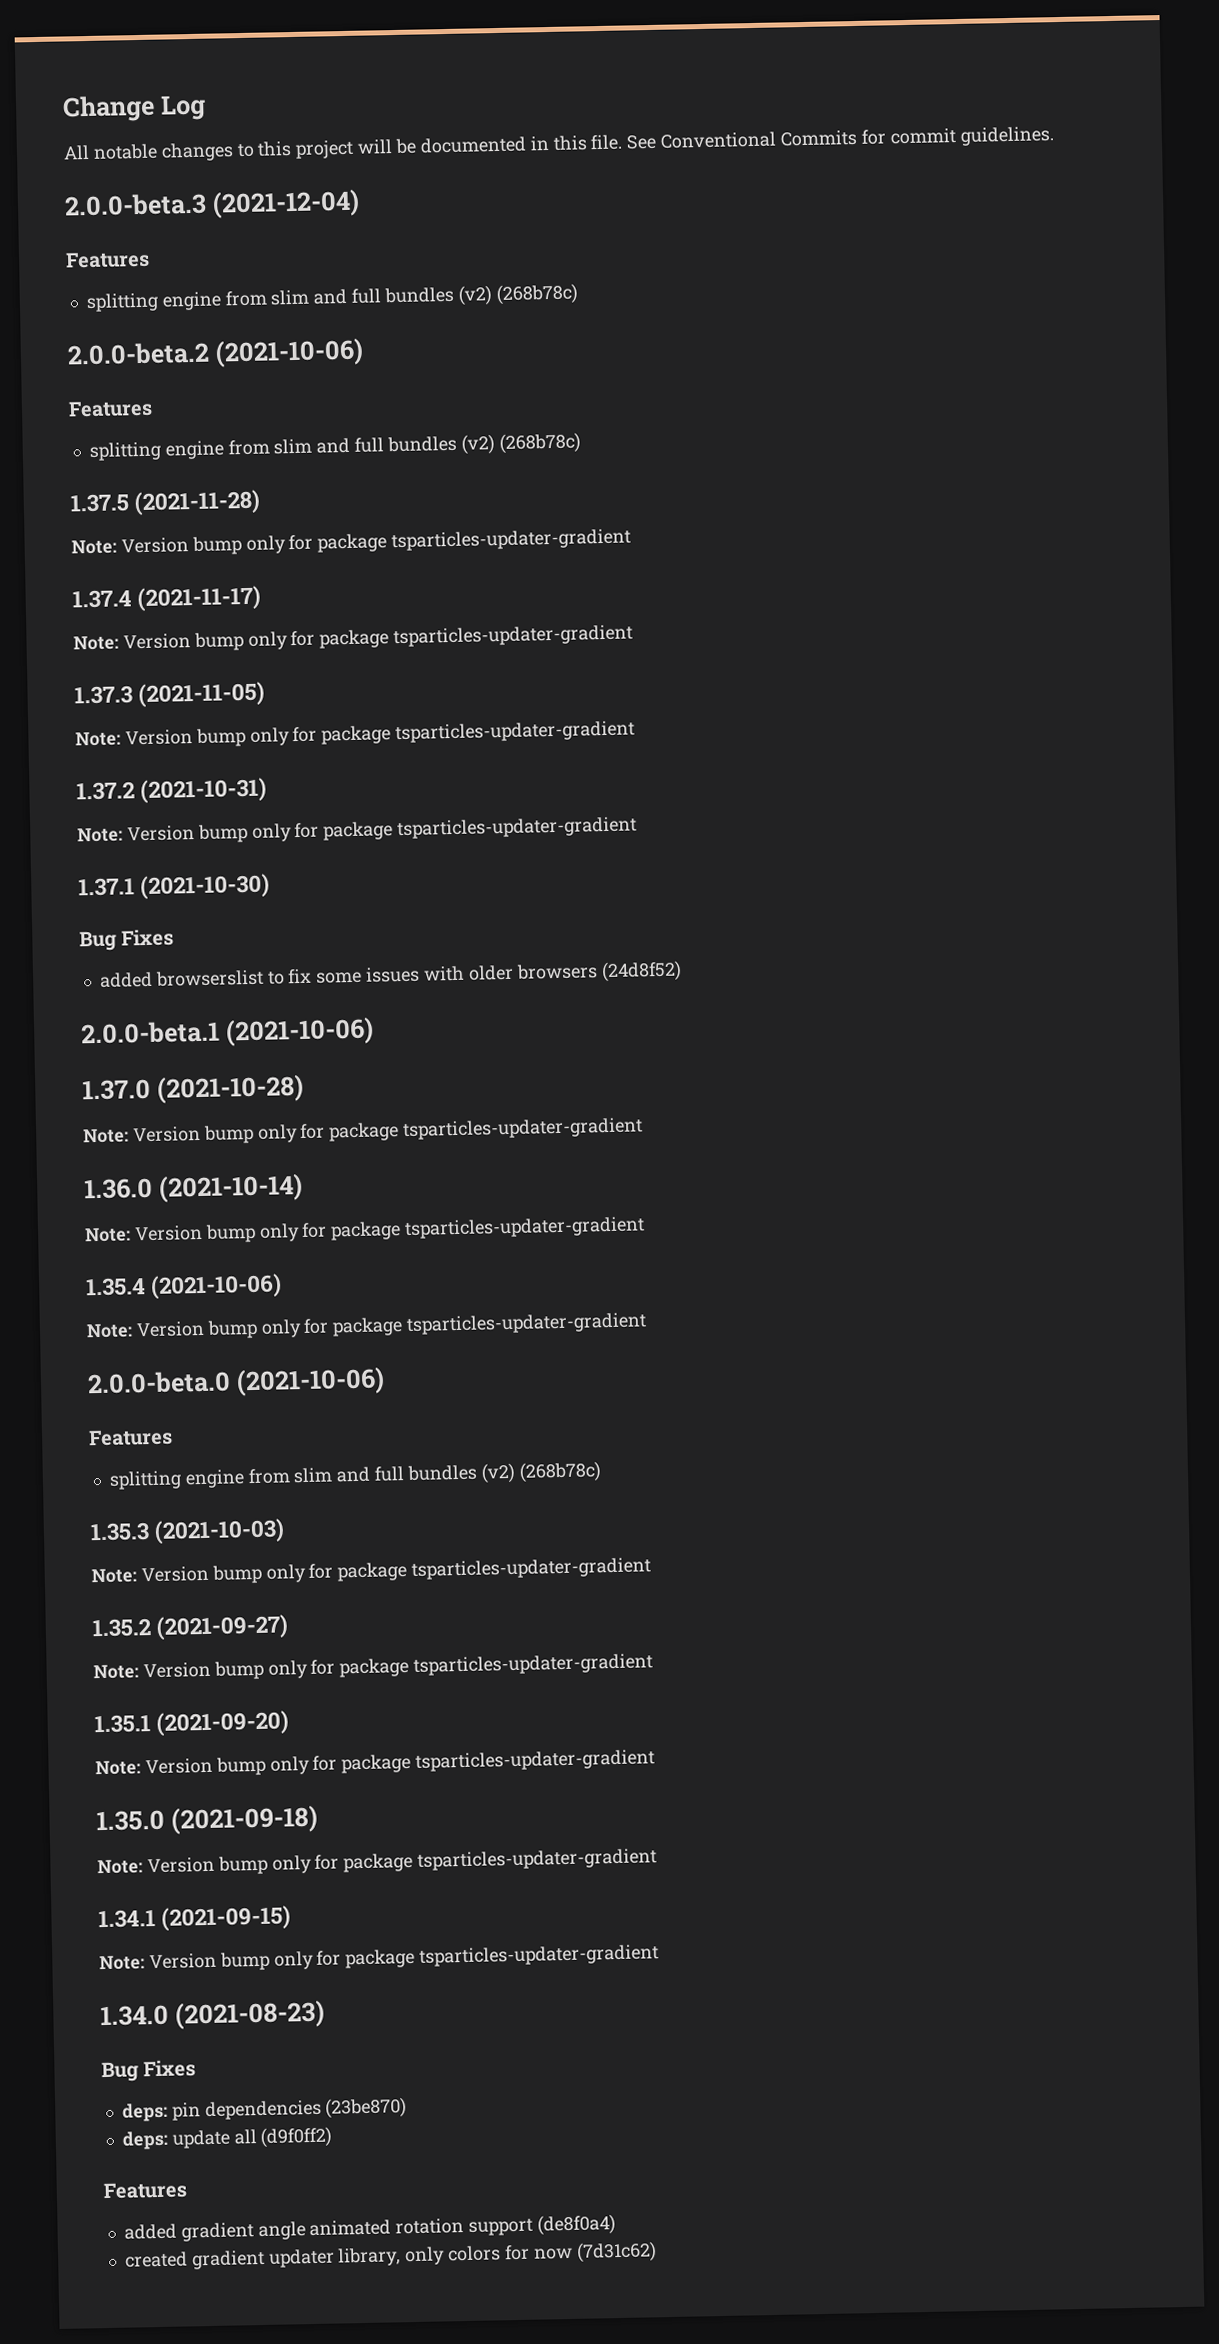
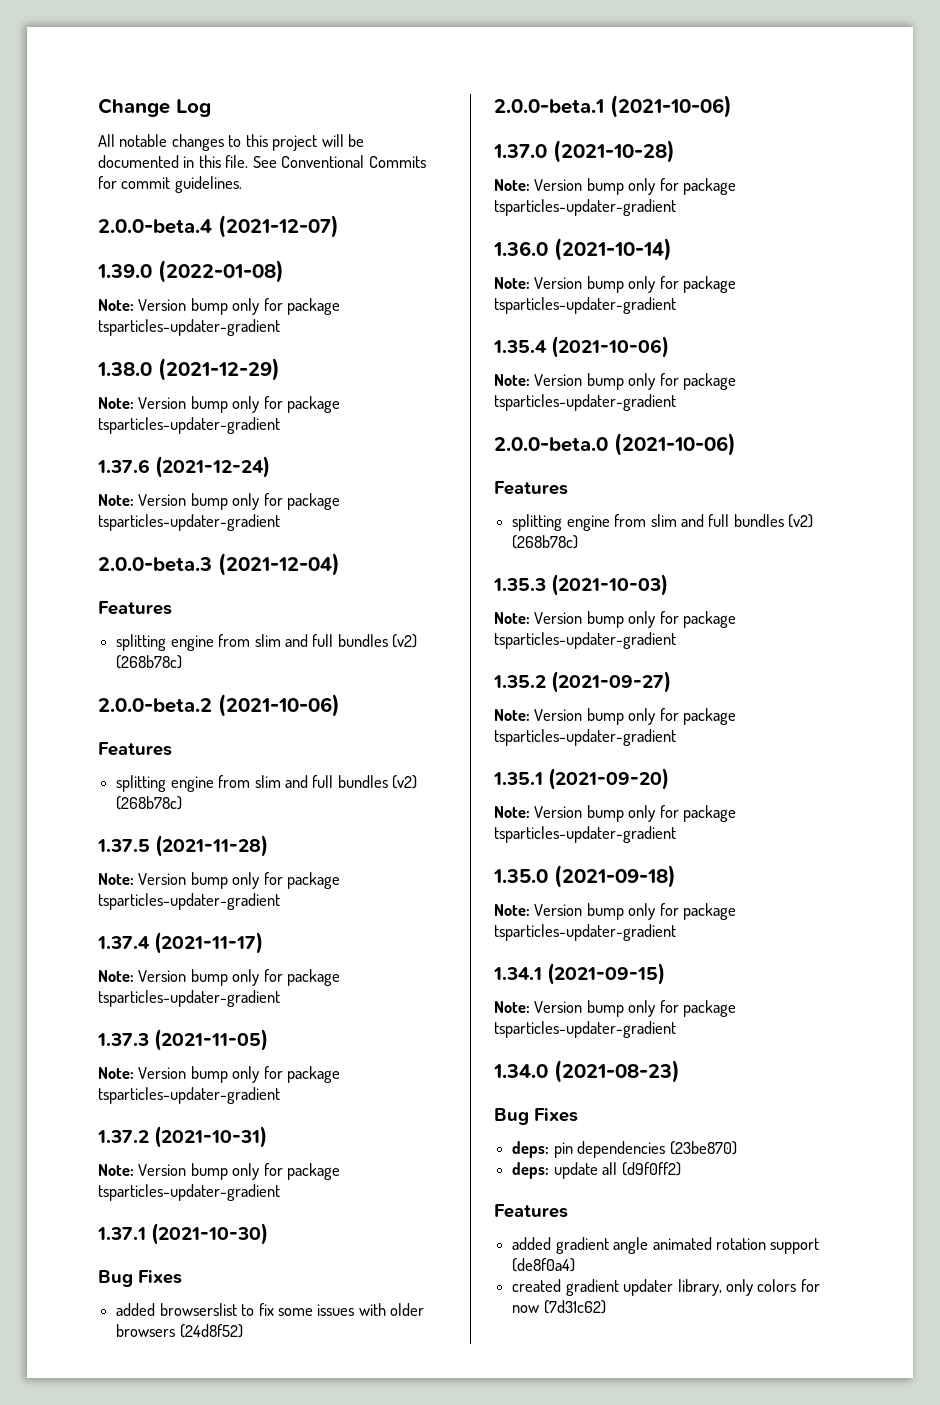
(1054, 136) none -> [98,215,339,238] [97,260,284,283] [98,298,341,315] [98,319,280,336] [97,358,280,381] [98,396,341,413] [98,417,280,434] [97,456,271,478] [98,493,341,510] [98,514,280,531] // 2.0.0-beta.4 (2021-12-07) // 1.39.0 (2022-01-08) // Note: Version bump only for package tsparticles-updater-gradient // 1.38.0 (2021-12-29) // Note: Version bump only for package tsparticles-updater-gradient // 1.37.6 (2021-12-24) // Note: Version bump only for package tsparticles-updater-gradient

